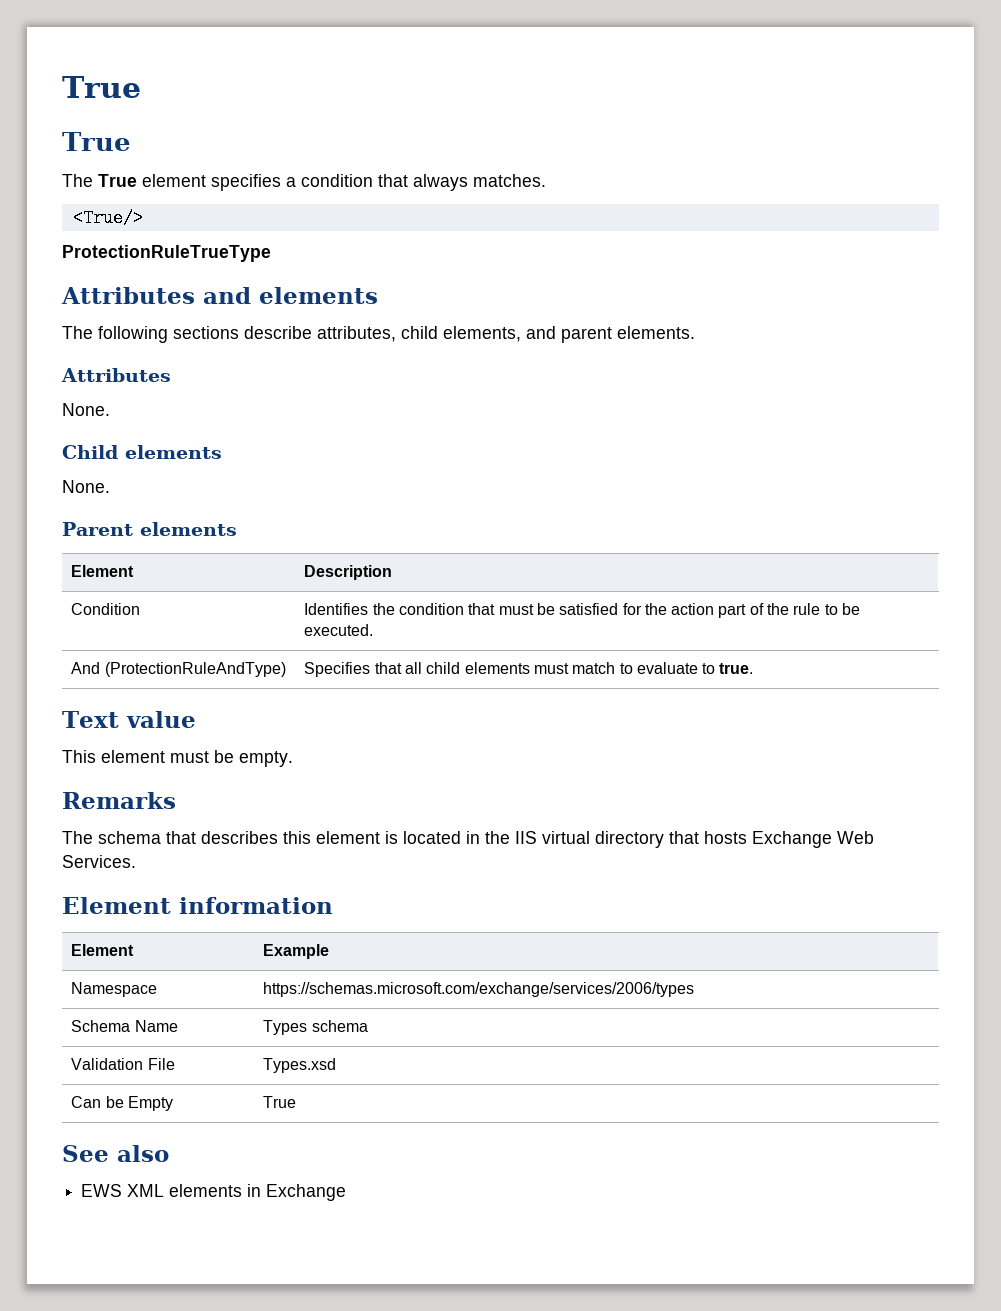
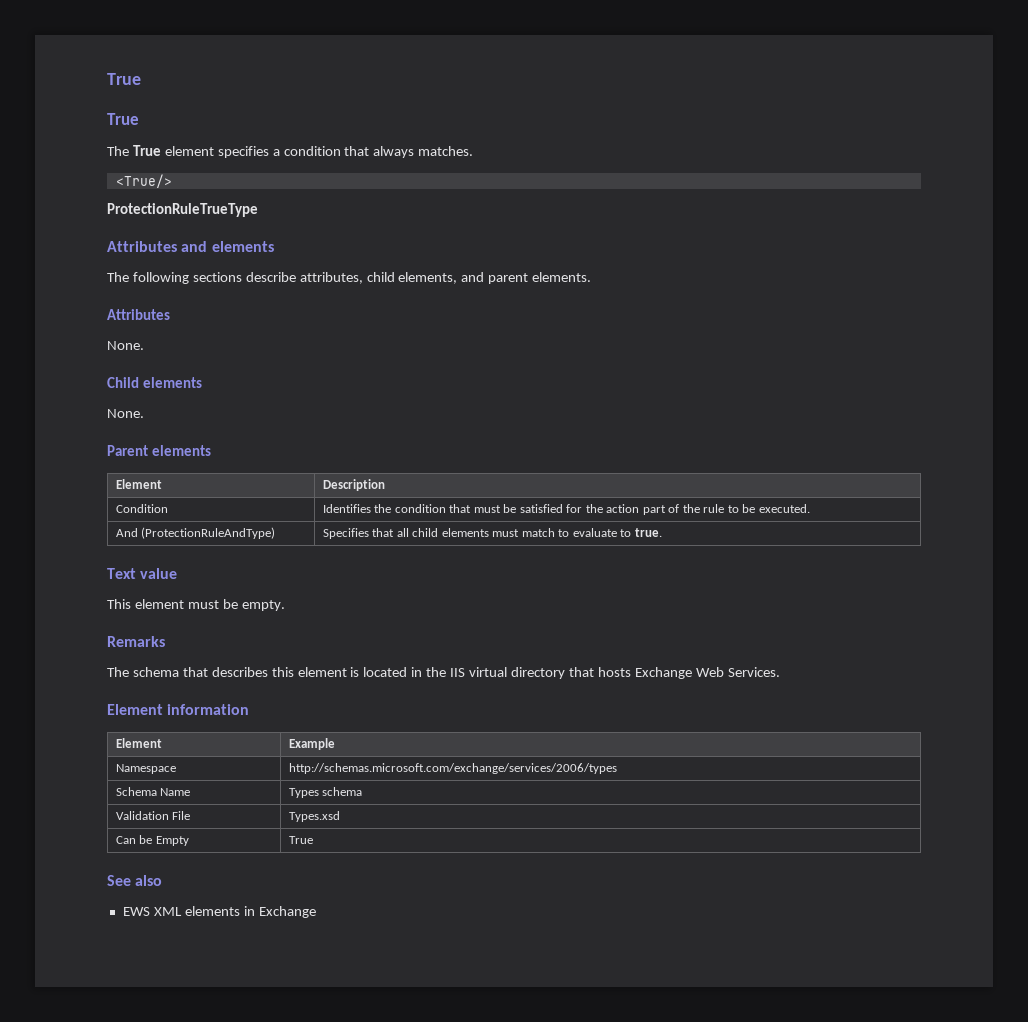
[263,982,695,997] https://schemas.microsoft.com/exchange/services/2006/types -> [288,763,617,774] http://schemas.microsoft.com/exchange/services/2006/types

